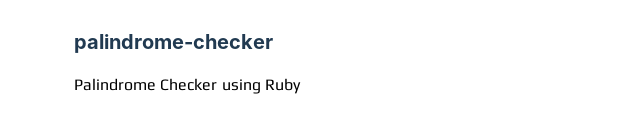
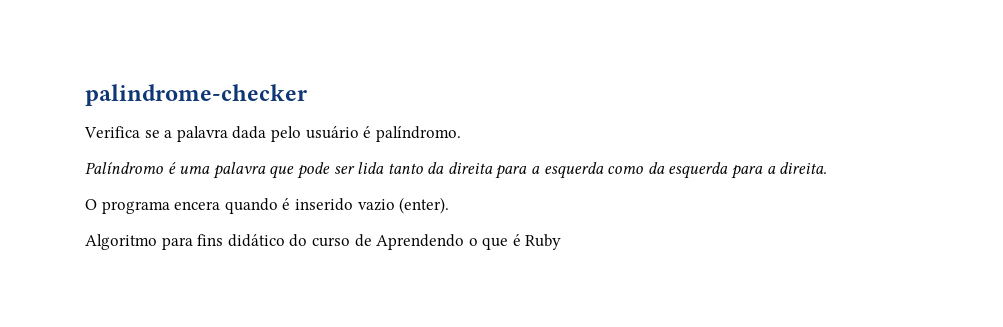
[74,78,261,94] Palindrome Checker using -> [84,126,461,142] [85,162,828,179] [85,197,450,214] [85,234,521,250] Verifica se a palavra dada pelo usuário é palíndromo. // Palíndromo é uma palavra que pode ser lida tanto da direita para a esquerda como da esquerda para a direita. // O programa encera quando é inserido vazio (enter). // Algoritmo para fins didático do curso de Aprendendo o que é

